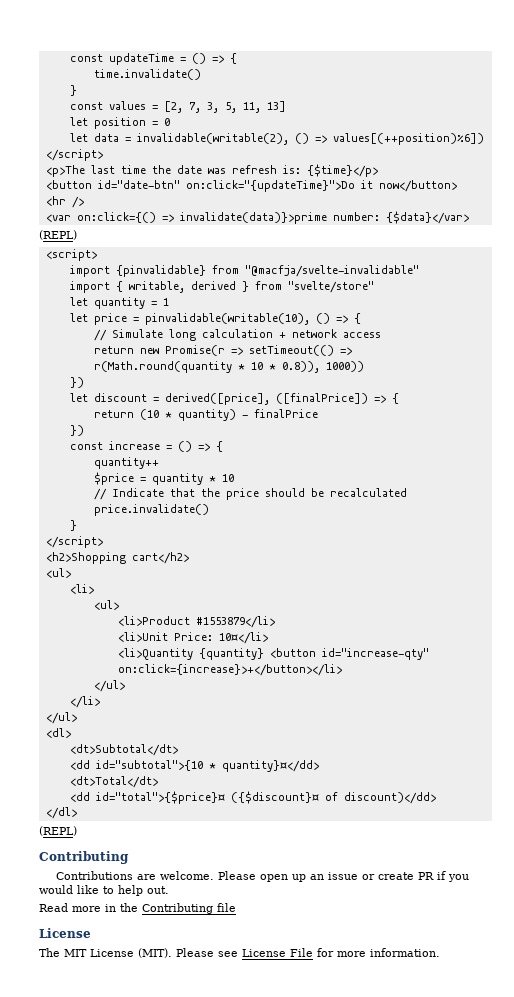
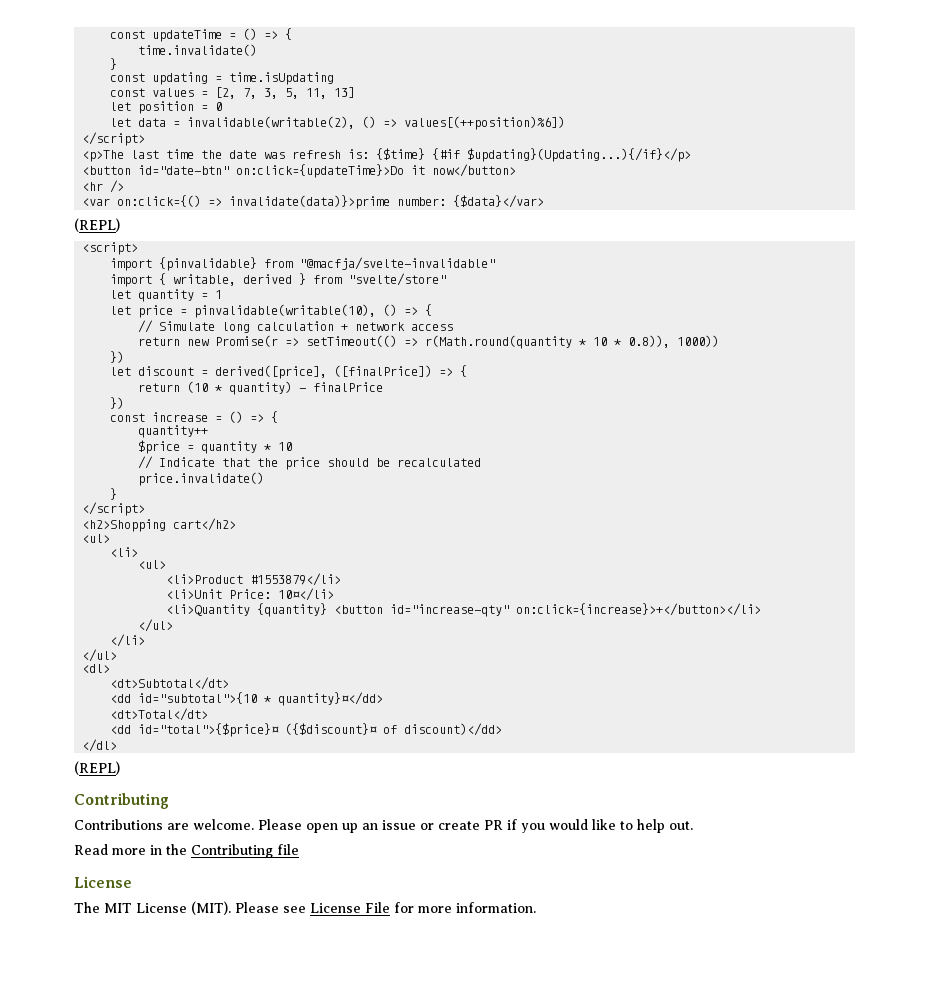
(77, 90) none -> [110,72,335,85] // const updating = time.isUpdating
[306,164,378,177] {$time}</p> -> [376,148,692,162] {$time} {#if $updating}(Updating...){/if}</p>
[185,180,355,192] on:click="{updateTime}">Do -> [236,164,405,178] on:click={updateTime}>Do

